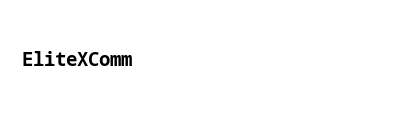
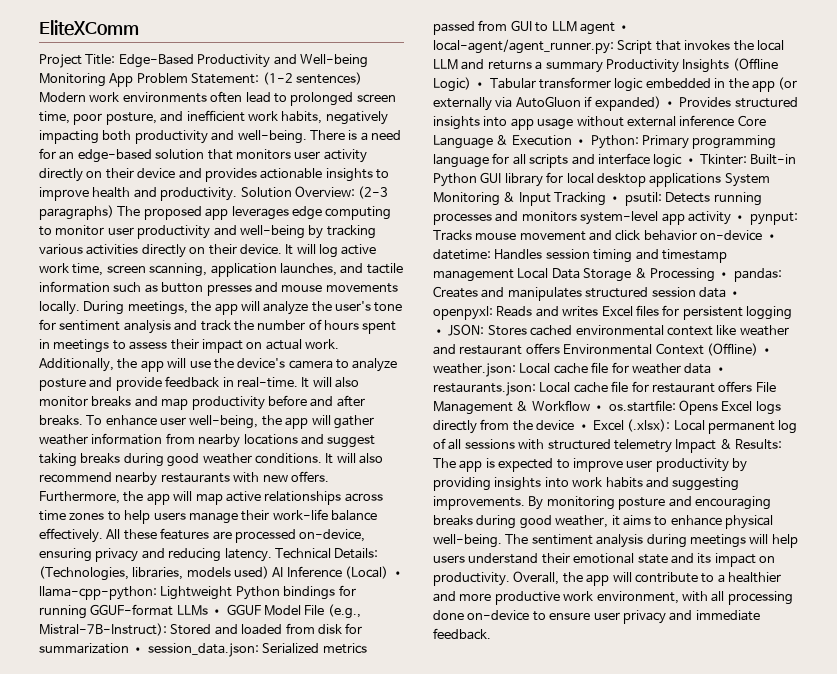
(132, 58) none -> [39,54,368,68] [39,72,362,87] [39,91,396,106] [39,110,388,125] [39,130,401,144] [39,148,367,163] [39,168,389,182] [39,186,389,201] [39,205,392,220] [39,225,376,239] [39,244,377,258] [39,263,403,277] [39,281,398,296] [39,301,403,315] [39,319,397,334] [39,339,339,353] [39,358,398,372] [39,376,359,391] [39,395,365,410] [39,415,374,429] [39,433,376,448] [39,453,383,467] [39,471,329,486] [39,491,383,505] [39,509,377,524] [39,528,366,543] [39,548,379,562] [39,566,404,581] [39,585,356,600] [39,604,361,619] [39,623,363,636] [39,643,367,657] [433,20,631,35] [433,39,784,54] [433,58,778,73] [433,77,798,92] [433,96,798,111] [433,115,766,130] [433,135,777,149] [433,153,797,168] [433,172,770,187] [433,192,762,206] [433,211,798,225] [433,230,778,241] [433,249,727,263] [433,268,782,282] [433,286,742,301] [433,305,792,320] [433,324,789,336] [433,343,774,356] [433,362,727,377] [433,381,776,396] [433,400,781,415] [433,419,798,434] [433,438,782,453] [433,458,747,472] [433,477,740,491] [433,496,771,510] [433,515,773,529] [433,534,798,548] [433,553,775,567] [433,571,781,586] [433,591,793,605] [433,610,760,624] [433,628,491,640] // Project Title: Edge-Based Productivity and Well-being Monitoring App Problem Statement: (1-2 sentences) Modern work environments often lead to prolonged screen time, poor posture, and inefficient work habits, negatively impacting both productivity and well-being. There is a need for an edge-based solution that monitors user activity directly on their device and provides actionable insights to improve health and productivity. Solution Overview: (2-3 paragraphs) The proposed app leverages edge computing to monitor user productivity and well-being by tracking various activities directly on their device. It will log active work time, screen scanning, application launches, and tactile information such as button presses and mouse movements locally. During meetings, the app will analyze the user's tone for sentiment analysis and track the number of hours spent in meetings to assess their impact on actual work. Additionally, the app will use the device's camera to analyze posture and provide feedback in real-time. It will also monitor breaks and map productivity before and after breaks. To enhance user well-being, the app will gather weather information from nearby locations and suggest taking breaks during good weather conditions. It will also recommend nearby restaurants with new offers. Furthermore, the app will map active relationships across time zones to help users manage their work-life balance effectively. All these features are processed on-device, ensuring privacy and reducing latency. Technical Details: (Technologies, libraries, models used) AI Inference (Local) • llama-cpp-python: Lightweight Python bindings for running GGUF-format LLMs • GGUF Model File (e.g., Mistral-7B-Instruct): Stored and loaded from disk for summarization • session_data.json: Serialized metrics passed from GUI to LLM agent • local-agent/agent_runner.py: Script that invokes the local LLM and returns a summary Productivity Insights (Offline Logic) • Tabular transformer logic embedded in the app (or externally via AutoGluon if expanded) • Provides structured insights into app usage without external inference Core Language & Execution • Python: Primary programming language for all scripts and interface logic • Tkinter: Built-in Python GUI library for local desktop applications System Monitoring & Input Tracking • psutil: Detects running processes and monitors system-level app activity • pynput: Tracks mouse movement and click behavior on-device • datetime: Handles session timing and timestamp management Local Data Storage & Processing • pandas: Creates and manipulates structured session data • openpyxl: Reads and writes Excel files for persistent logging • JSON: Stores cached environmental context like weather and restaurant offers Environmental Context (Offline) • weather.json: Local cache file for weather data • restaurants.json: Local cache file for restaurant offers File Management & Workflow • os.startfile: Opens Excel logs directly from the device • Excel (.xlsx): Local permanent log of all sessions with structured telemetry Impact & Results: The app is expected to improve user productivity by providing insights into work habits and suggesting improvements. By monitoring posture and encouraging breaks during good weather, it aims to enhance physical well-being. The sentiment analysis during meetings will help users understand their emotional state and its impact on productivity. Overall, the app will contribute to a healthier and more productive work environment, with all processing done on-device to ensure user privacy and immediate feedback.

